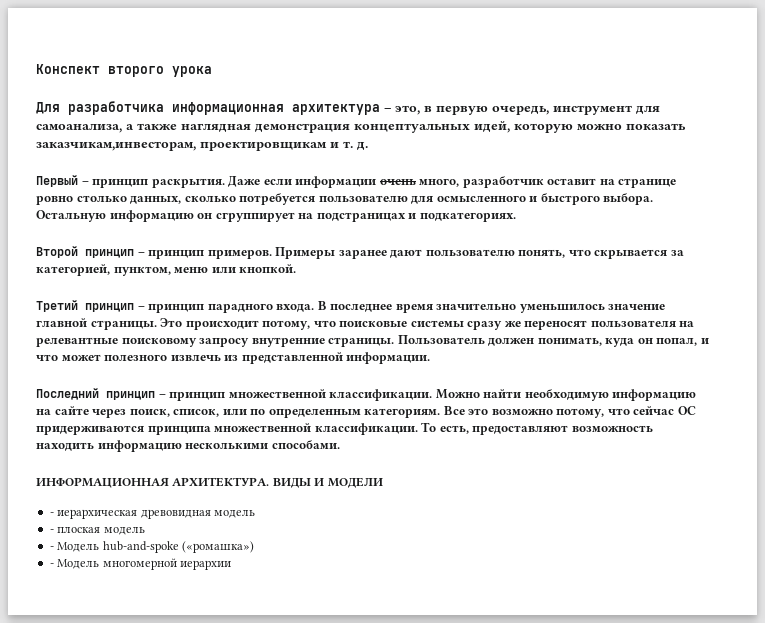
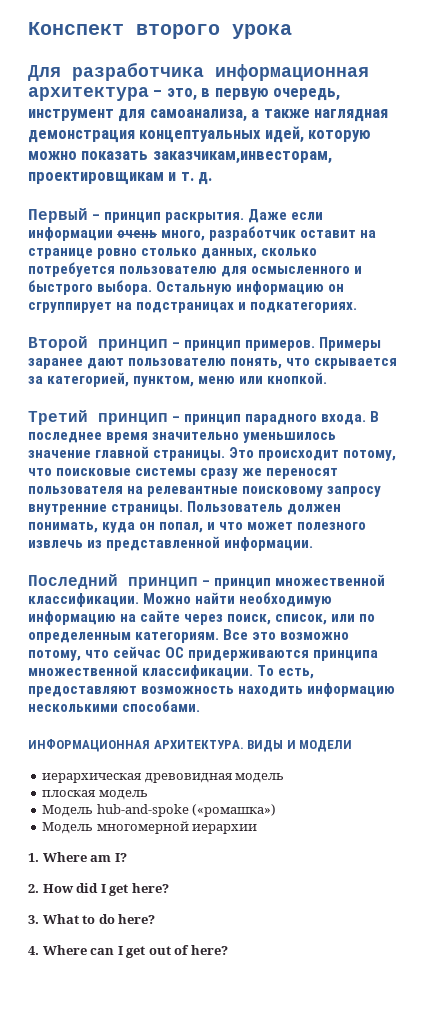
[49,512,54,516] - -> (353, 746) none
[49,529,54,533] - -> (285, 778) none
[49,546,54,550] - -> (148, 795) none
[49,563,54,567] - -> (277, 810) none
(231, 565) none -> [28,852,127,862] [28,883,169,896] [28,914,156,924] [28,945,228,958] // 1. Where am I? // 2. How did I get here? // 3. What to do here? // 4. Where can I get out of here?

